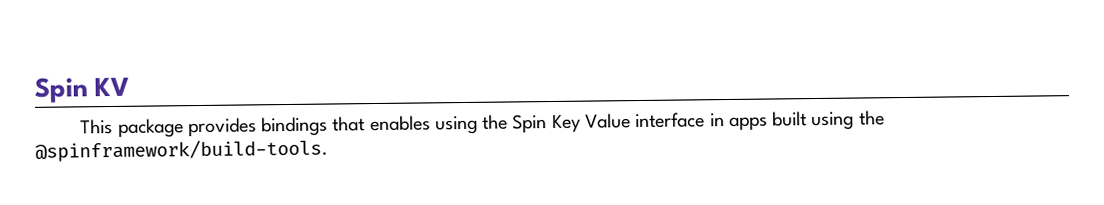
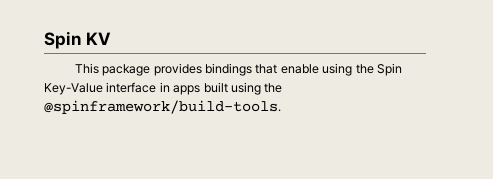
[369,115,431,132] enables -> [280,64,319,74] enable
[551,113,631,134] Key Value -> [44,83,103,95] Key-Value

